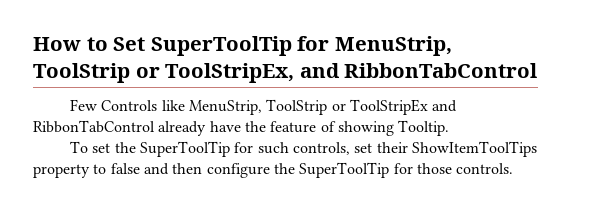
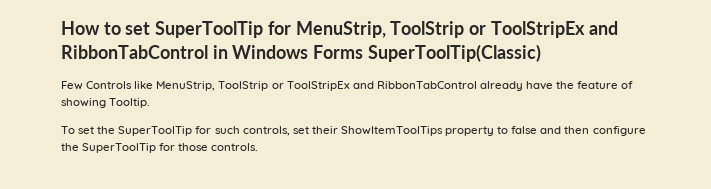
[113,37,146,51] Set -> [125,22,151,35] set
[165,63,538,83] ToolStripEx, and RibbonTabControl -> [490,21,618,38] [61,44,541,62] ToolStripEx and RibbonTabControl in Windows Forms SuperToolTip(Classic)

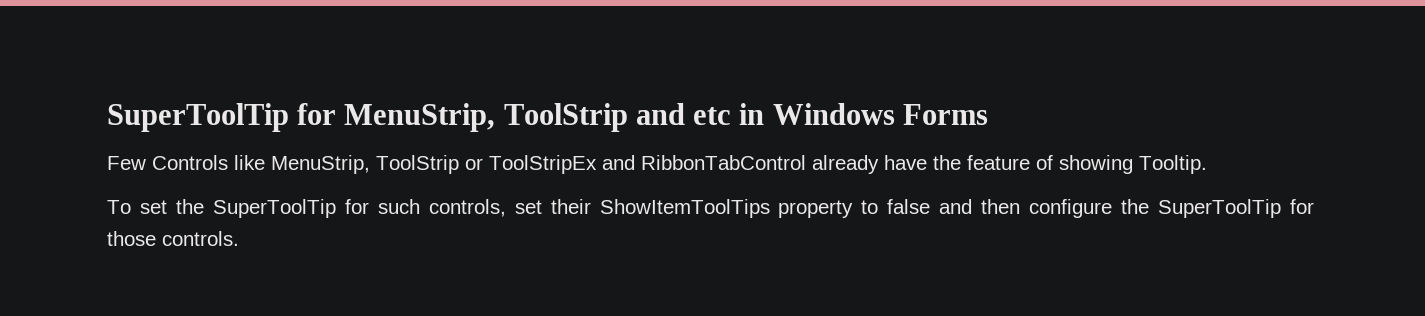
[61,21,151,35] How to set -> (107, 117) none
[469,21,618,38] [61,45,208,59] or ToolStripEx and RibbonTabControl -> [635,103,732,125] and etc
[367,44,541,62] SuperToolTip(Classic) -> (988, 114) none

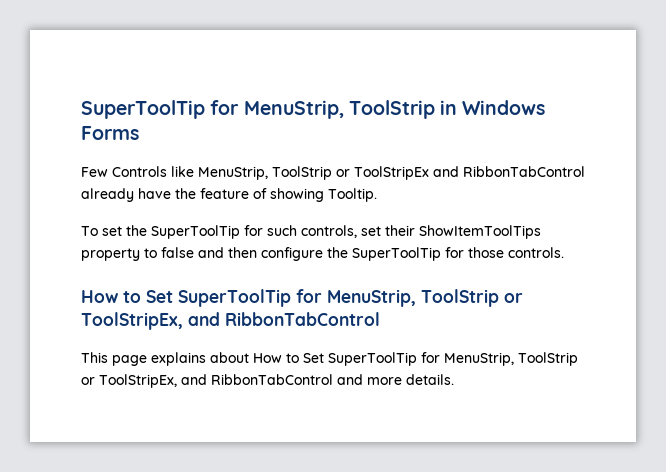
[107,103,732,132] SuperToolTip for MenuStrip, ToolStrip and etc -> [81,100,435,119] SuperToolTip for MenuStrip, ToolStrip
(239, 238) none -> [81,289,523,307] [81,312,380,330] [81,352,578,366] [81,374,454,388] // How to Set SuperToolTip for MenuStrip, ToolStrip or ToolStripEx, and RibbonTabControl // This page explains about How to Set SuperToolTip for MenuStrip, ToolStrip or ToolStripEx, and RibbonTabControl and more details.

